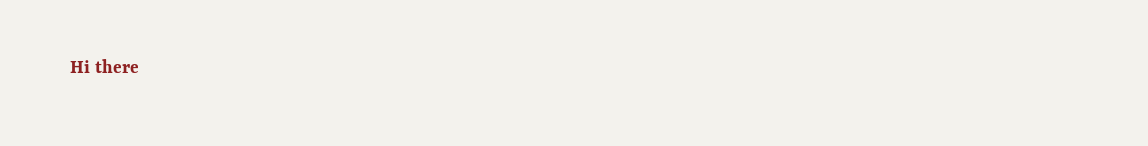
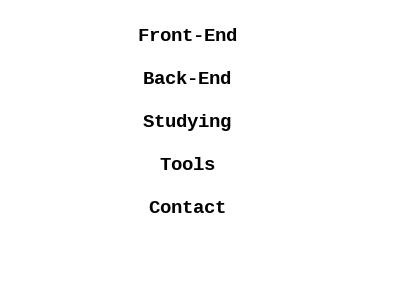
[70,59,140,73] Hi there -> [137,28,237,41] [143,71,231,84] [143,114,231,131] [159,157,215,170] [148,201,226,213] Front-End // Back-End // Studying // Tools // Contact

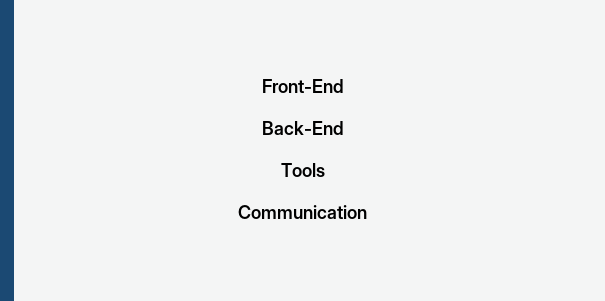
[143,114,231,131] // Studying -> (344, 128) none
[148,201,226,213] Contact -> [238,205,367,219] Communication

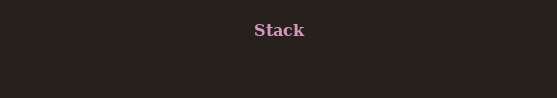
[261,79,344,93] [261,121,344,135] [280,163,325,177] [238,205,367,219] Front-End // Back-End // Tools // Communication -> [253,24,305,36] Stack

